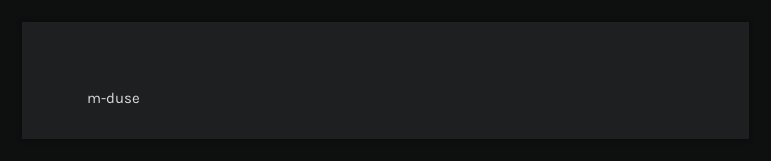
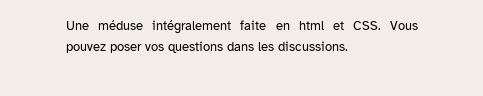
[87,92,140,104] m-duse -> [66,20,418,34] [66,41,348,53] Une méduse intégralement faite en html et CSS. Vous pouvez poser vos questions dans les discussions.

